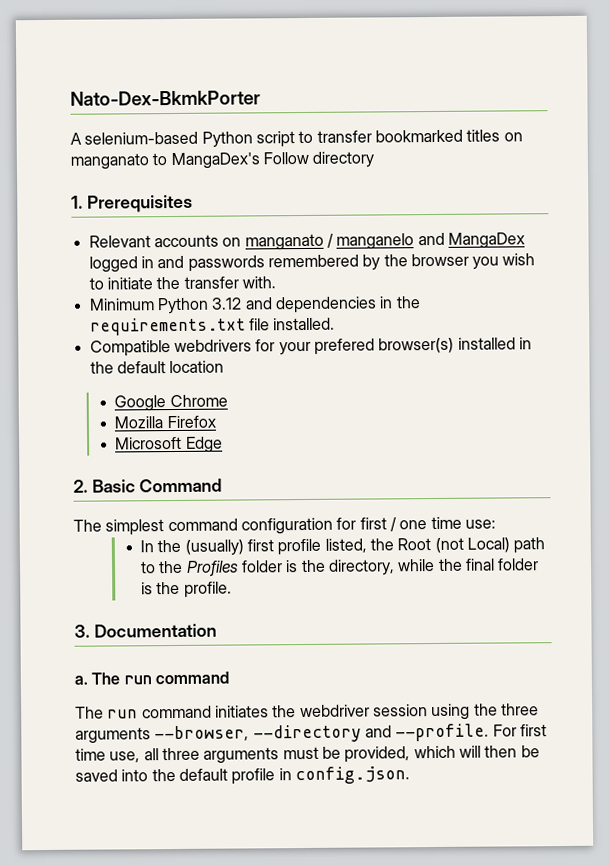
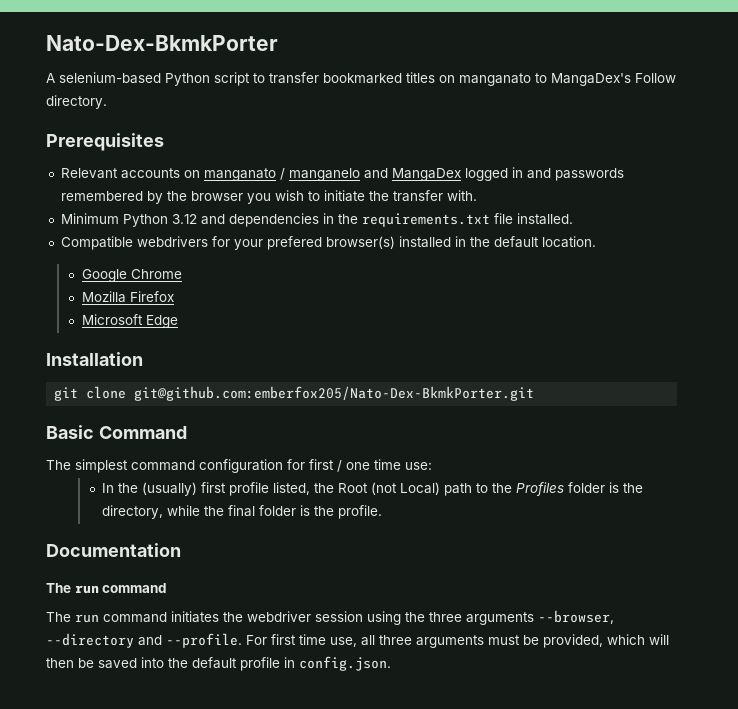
[312,151,375,168] [71,195,83,209] directory // 1. -> [46,95,107,109] directory. //
[169,360,225,374] location -> [541,236,596,248] location.
[73,479,88,493] 2. -> [46,352,143,366] [54,386,535,401] Installation // git clone git@github.com:emberfox205/Nato-Dex-BkmkPorter.git //
[74,624,90,638] 3. -> (383, 512) none
[74,675,88,685] a. -> (181, 550) none

